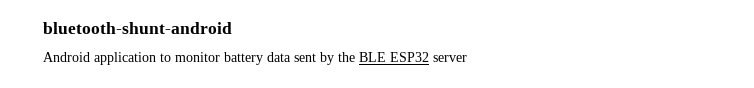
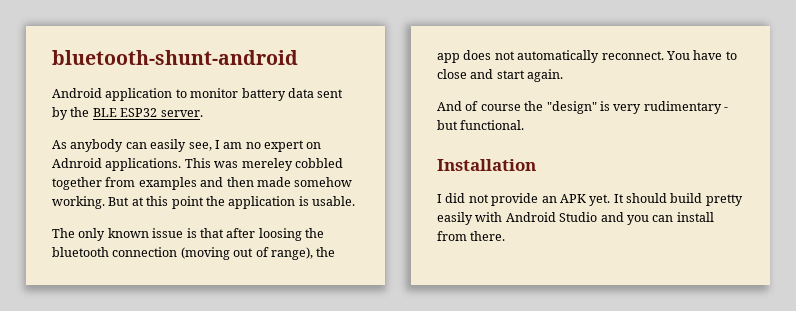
[433,55,467,62] server -> [160,110,203,117] [52,139,322,152] [52,158,343,171] [52,177,353,190] [52,196,355,209] [52,228,324,241] [52,247,336,260] [437,50,737,63] [437,69,564,82] [437,101,728,114] [437,120,525,130] [437,159,536,171] [437,193,743,206] [437,212,714,225] [437,231,506,241] server. // As anybody can easily see, I am no expert on Adnroid applications. This was mereley cobbled together from examples and then made somehow working. But at this point the application is usable. // The only known issue is that after loosing the bluetooth connection (moving out of range), the app does not automatically reconnect. You have to close and start again. // And of course the "design" is very rudimentary - but functional. // Installation // I did not provide an APK yet. It should build pretty easily with Android Studio and you can install from there.

